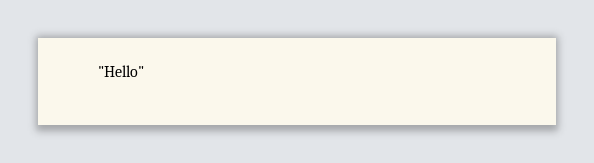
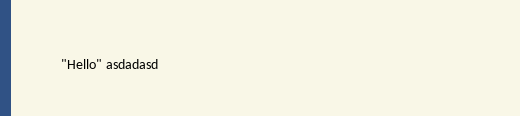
(144, 71) none -> [105,59,158,69] asdadasd

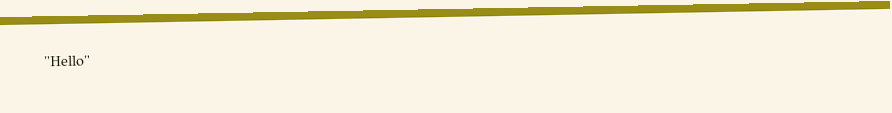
[105,59,158,69] asdadasd -> (91, 61) none

